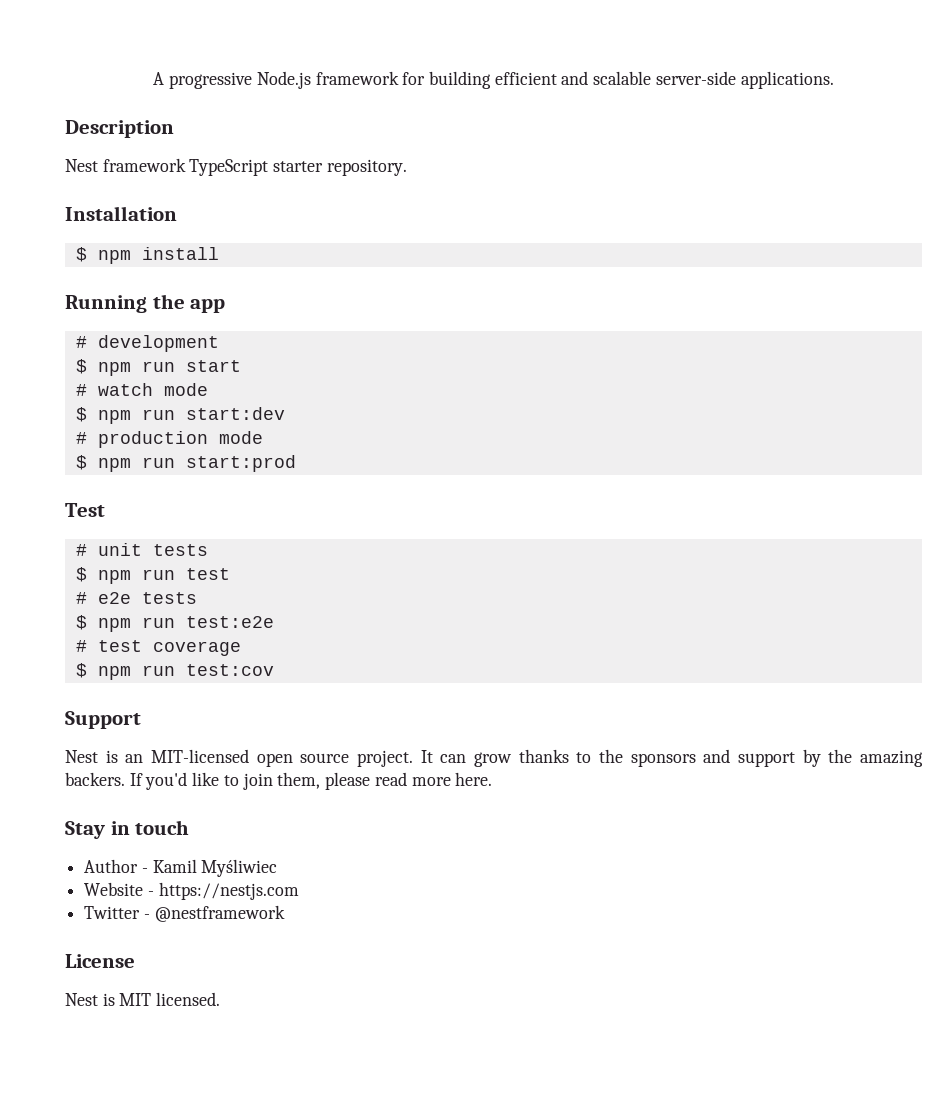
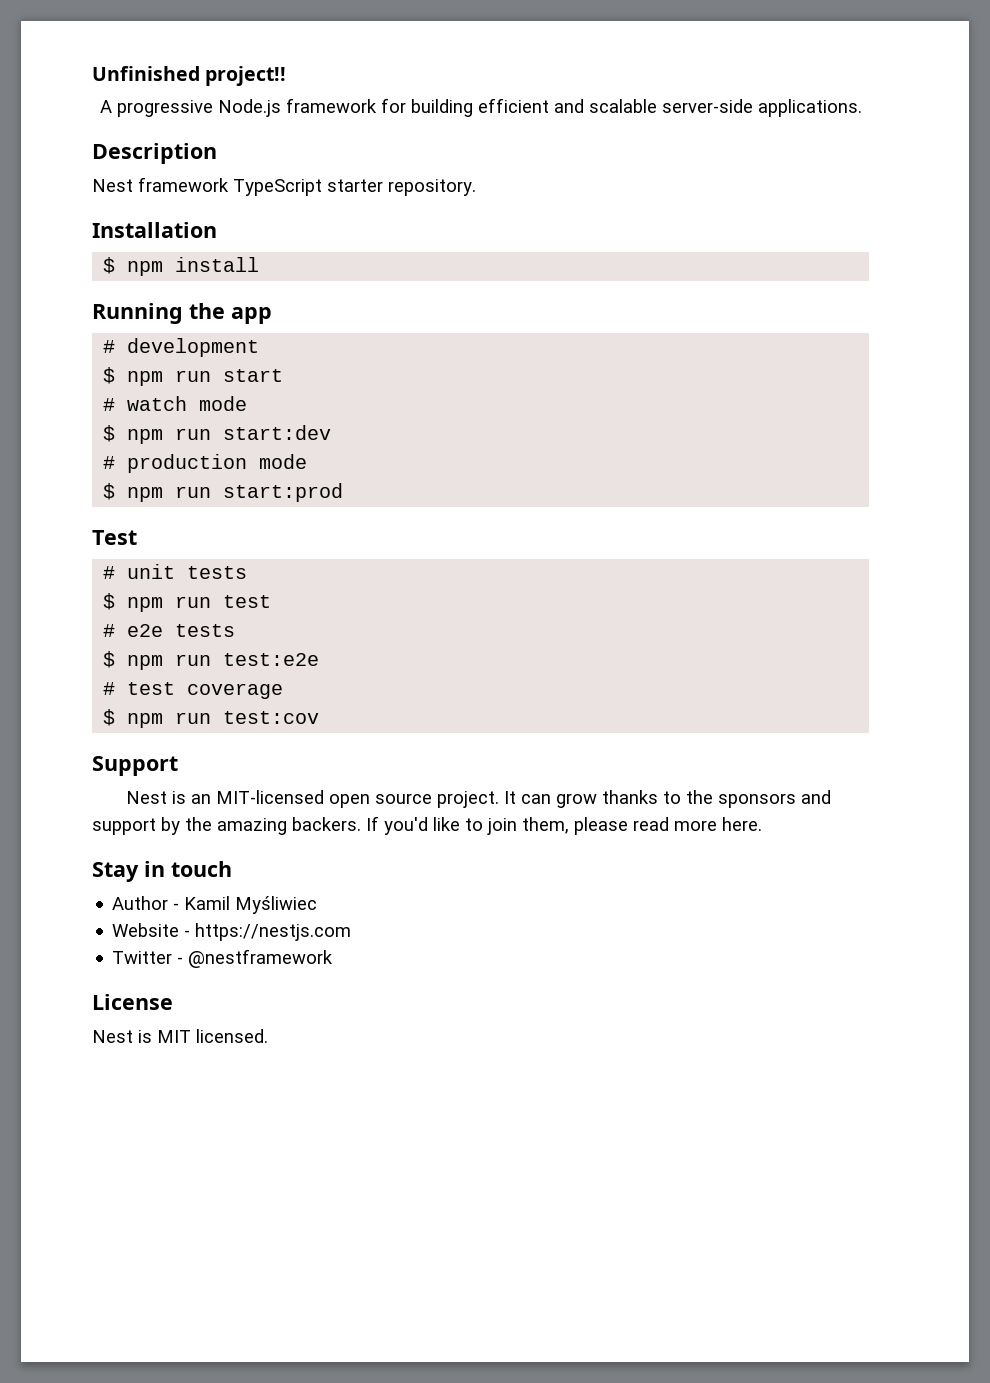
(153, 78) none -> [92,66,287,86] Unfinished project!! //

